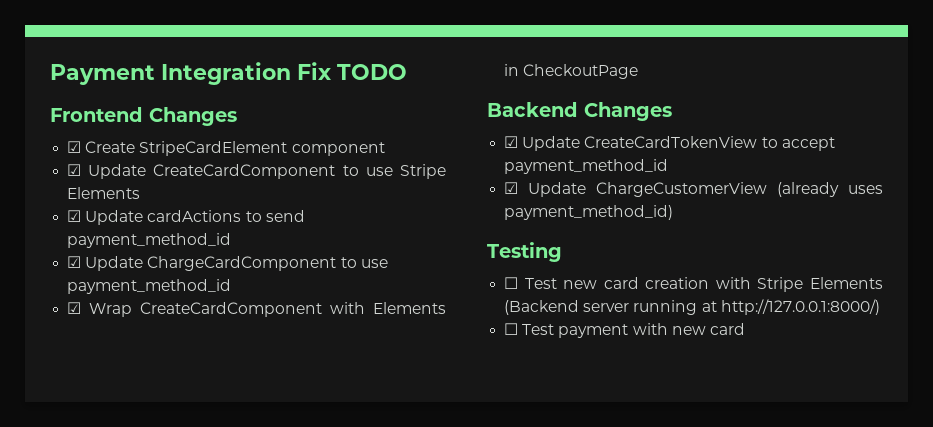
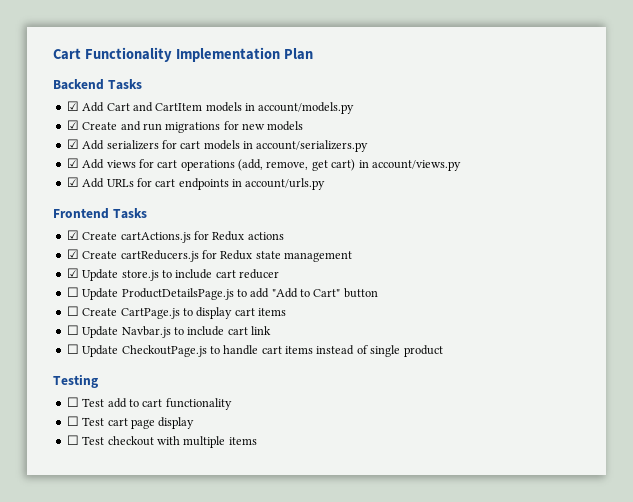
[50,62,407,85] [50,107,237,126] [67,141,385,156] [67,164,446,179] [67,187,141,199] [67,210,305,225] [67,233,232,248] [67,256,388,271] [67,279,232,294] [67,302,446,317] [504,64,639,79] [487,102,672,121] [504,136,835,151] [504,159,669,174] [504,182,883,197] [504,205,674,220] [487,242,562,262] [504,277,883,292] [504,299,880,315] [504,323,745,338] Payment Integration Fix TODO // Frontend Changes // ☑ Create StripeCardElement component // ☑ Update CreateCardComponent to use Stripe Elements // ☑ Update cardActions to send payment_method_id // ☑ Update ChargeCardComponent to use payment_method_id // ☑ Wrap CreateCardComponent with Elements in CheckoutPage // Backend Changes // ☑ Update CreateCardTokenView to accept payment_method_id // ☑ Update ChargeCustomerView (already uses payment_method_id) // Testing // ☐ Test new card creation with Stripe Elements (Backend server running at http://127.0.0.1:8000/) // ☐ Test payment with new card -> [53,47,313,62] [53,79,142,90] [66,101,355,114] [66,120,304,133] [66,139,369,152] [66,158,461,171] [66,177,326,190] [53,208,147,219] [66,230,284,243] [66,249,352,262] [66,268,279,281] [66,287,378,300] [66,306,286,319] [66,325,271,338] [66,344,443,357] [53,374,98,388] [66,397,232,410] [66,416,195,429] [66,435,257,448] Cart Functionality Implementation Plan // Backend Tasks // ☑ Add Cart and CartItem models in account/models.py // ☑ Create and run migrations for new models // ☑ Add serializers for cart models in account/serializers.py // ☑ Add views for cart operations (add, remove, get cart) in account/views.py // ☑ Add URLs for cart endpoints in account/urls.py // Frontend Tasks // ☑ Create cartActions.js for Redux actions // ☑ Create cartReducers.js for Redux state management // ☑ Update store.js to include cart reducer // ☐ Update ProductDetailsPage.js to add "Add to Cart" button // ☐ Create CartPage.js to display cart items // ☐ Update Navbar.js to include cart link // ☐ Update CheckoutPage.js to handle cart items instead of single product // Testing // ☐ Test add to cart functionality // ☐ Test cart page display // ☐ Test checkout with multiple items

